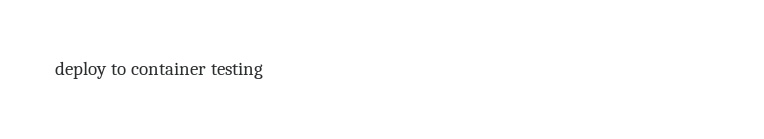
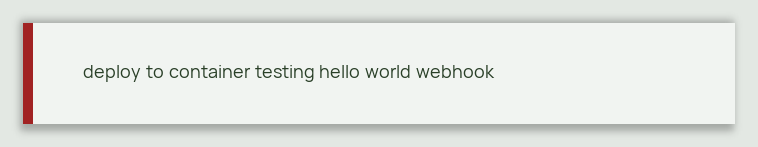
(264, 70) none -> [319,65,496,78] hello world webhook

